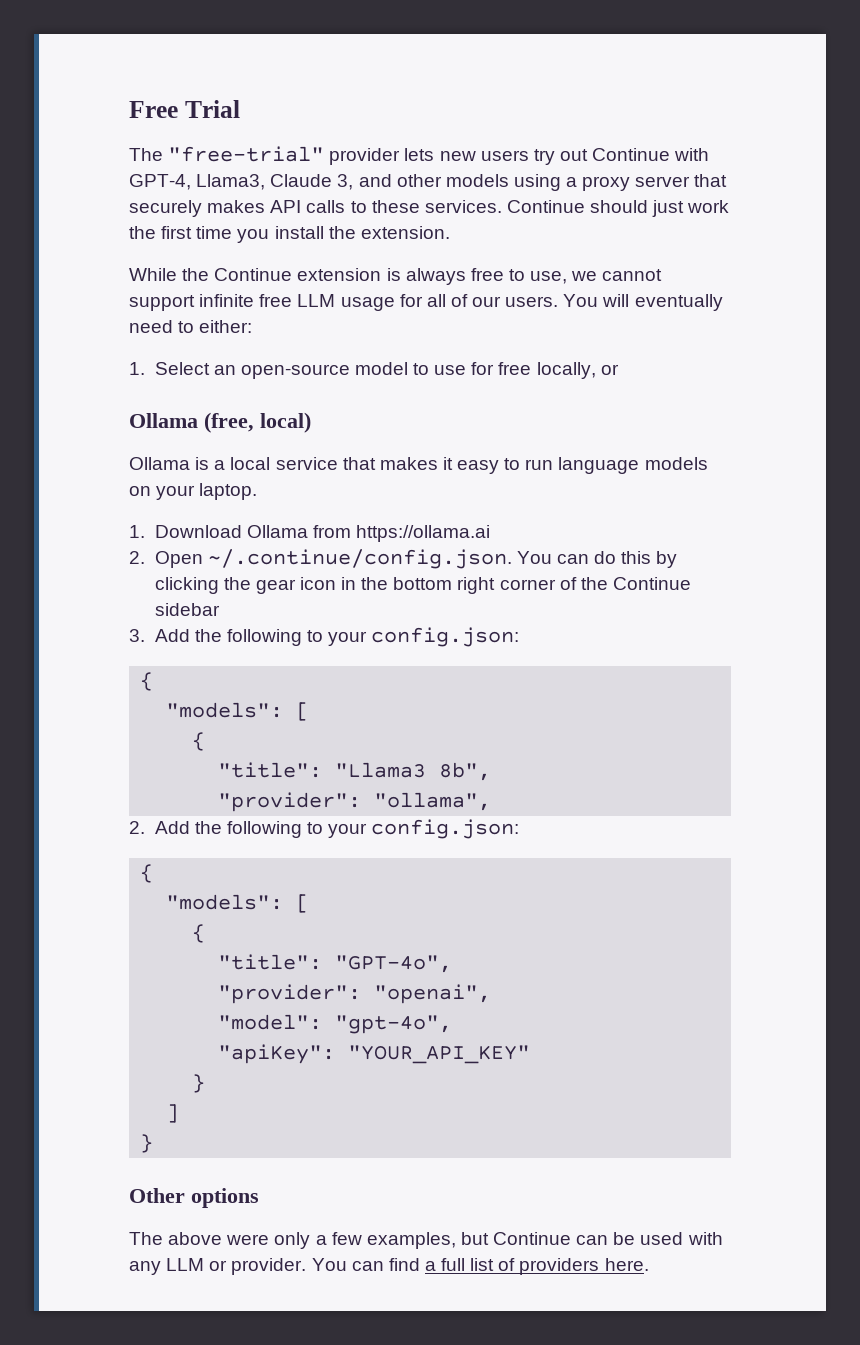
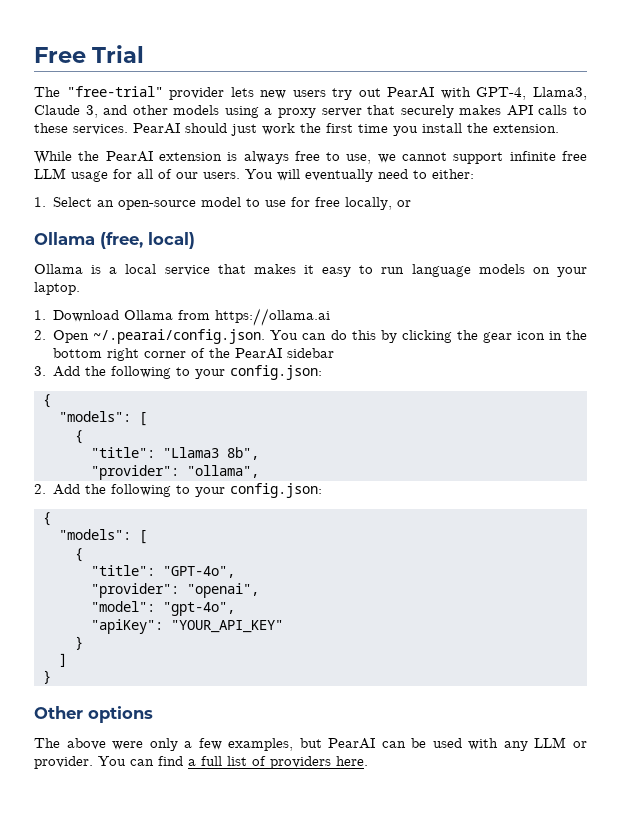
[592,148,671,161] Continue -> [387,87,435,98] PearAI
[506,200,585,213] Continue -> [133,123,180,134] PearAI
[214,268,293,281] Continue -> [105,151,153,162] PearAI
[207,549,512,569] ~/.continue/config.json. -> [93,329,266,344] ~/.pearai/config.json.
[612,577,691,590] Continue -> [235,348,283,359] PearAI
[493,1232,572,1245] Continue -> [328,738,376,749] PearAI

